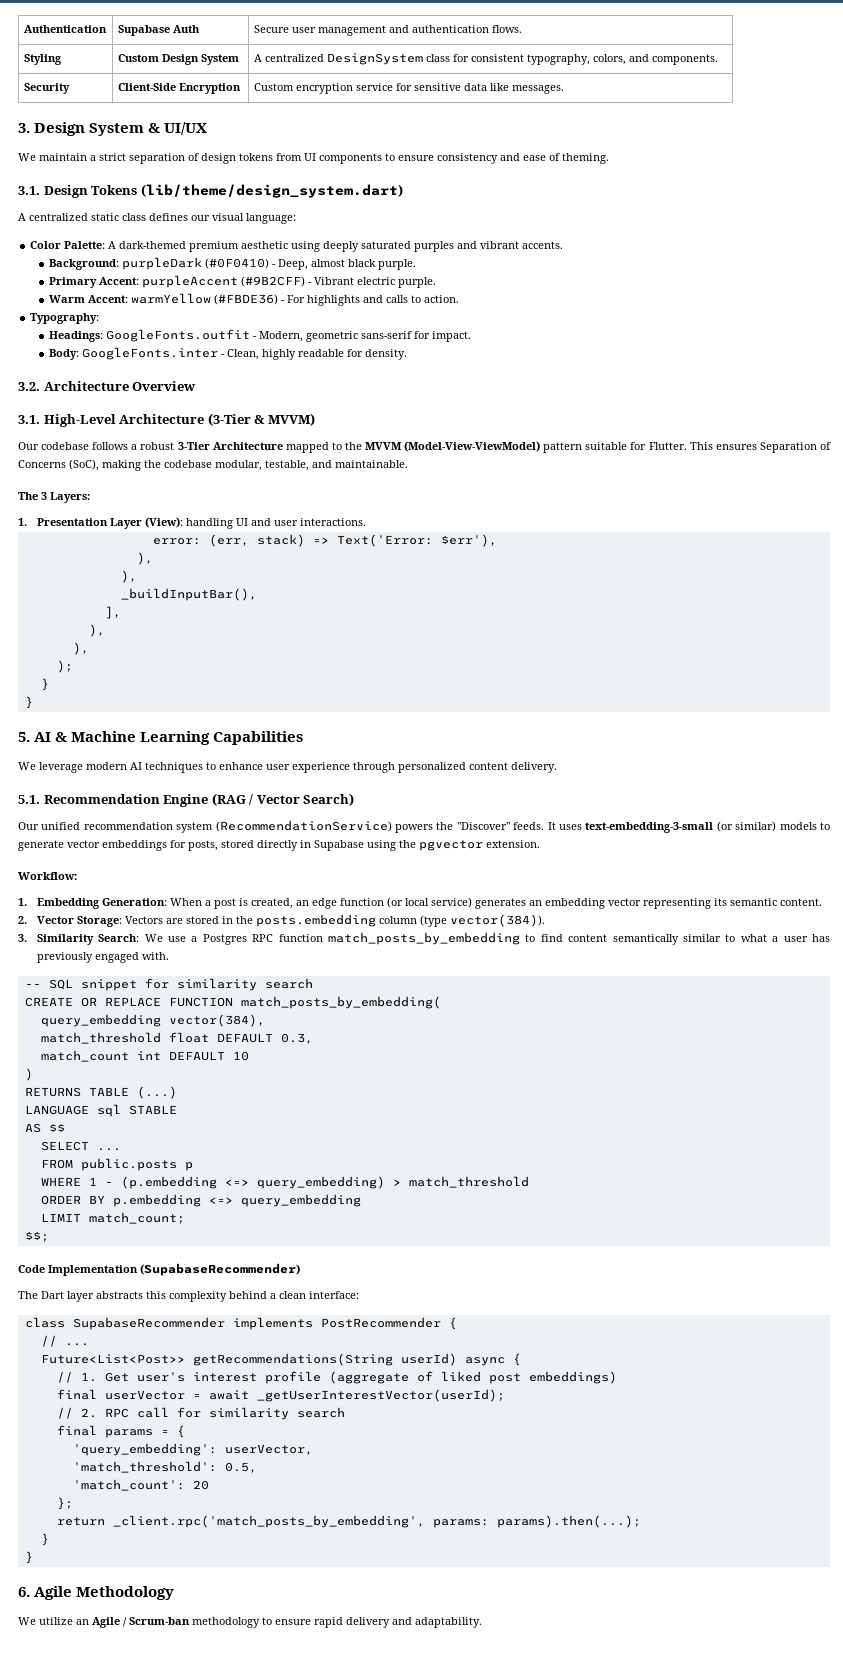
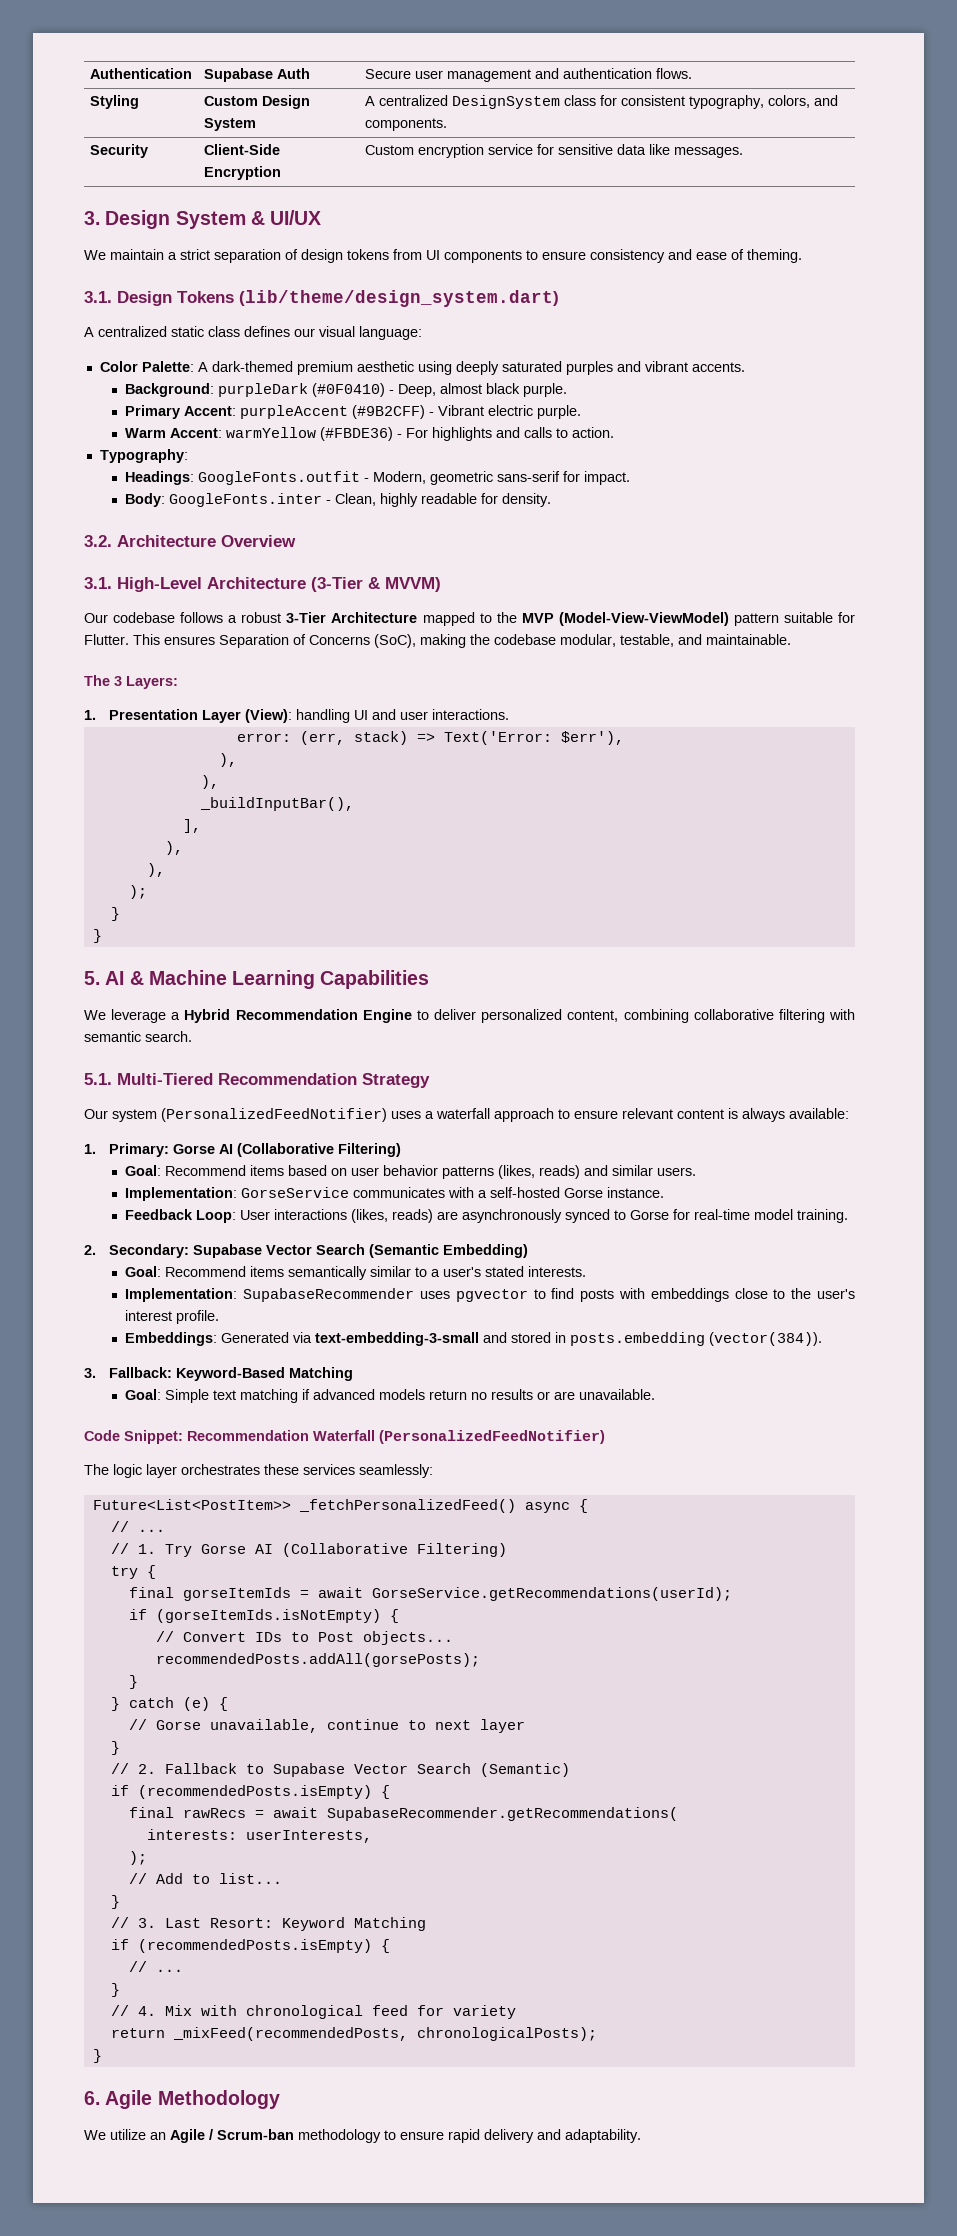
[365,442,403,450] MVVM -> [521,613,554,623] MVP
[86,762,557,773] [18,793,355,807] [18,820,830,833] [18,840,540,851] [18,872,77,880] [18,897,822,909] [18,914,545,927] [18,932,830,945] [36,952,169,963] [24,978,313,991] [24,996,441,1009] [40,1014,265,1027] [40,1032,313,1044] [40,1050,249,1062] [24,1068,33,1081] [24,1086,177,1099] [24,1104,177,1117] [24,1123,65,1133] [40,1141,121,1151] [40,1158,193,1171] [40,1176,529,1189] [40,1194,361,1207] [40,1212,185,1224] [24,1231,49,1242] [18,1263,300,1276] [18,1291,359,1302] [24,1317,457,1330] [40,1335,89,1347] [40,1353,521,1366] [56,1371,617,1384] [56,1389,505,1402] [56,1407,345,1420] [56,1425,185,1438] [72,1443,313,1456] [72,1461,257,1473] [72,1479,209,1491] [56,1497,73,1510] [56,1515,641,1528] [40,1533,49,1546] modern AI techniques to enhance user experience through personalized content delivery. // 5.1. Recommendation Engine (RAG / Vector Search) // Our unified recommendation system (RecommendationService) powers the "Discover" feeds. It uses text-embedding-3-small (or similar) models to generate vector embeddings for posts, stored directly in Supabase using the pgvector extension. // Workflow: // 1. Embedding Generation: When a post is created, an edge function (or local service) generates an embedding vector representing its semantic content. // 2. Vector Storage: Vectors are stored in the posts.embedding column (type vector(384)). // 3. Similarity Search: We use a Postgres RPC function match_posts_by_embedding to find content semantically similar to what a user has previously engaged with. // -- SQL snippet for similarity search // CREATE OR REPLACE FUNCTION match_posts_by_embedding( // query_embedding vector(384), // match_threshold float DEFAULT 0.3, // match_count int DEFAULT 10 // ) // RETURNS TABLE (...) // LANGUAGE sql STABLE // AS $$ // SELECT ... // FROM public.posts p // WHERE 1 - (p.embedding <=> query_embedding) > match_threshold // ORDER BY p.embedding <=> query_embedding // LIMIT match_count; // $$; // Code Implementation (SupabaseRecommender) // The Dart layer abstracts this complexity behind a clean interface: // class SupabaseRecommender implements PostRecommender { // // ... // Future<List<Post>> getRecommendations(String userId) async { // // 1. Get user's interest profile (aggregate of liked post embeddings) // final userVector = await _getUserInterestVector(userId); // // 2. RPC call for similarity search // final params = { // 'query_embedding': userVector, // 'match_threshold': 0.5, // 'match_count': 20 // }; // return _client.rpc('match_posts_by_embedding', params: params).then(...); // } -> [171,1009,855,1023] [84,1031,192,1042] [84,1073,430,1088] [84,1108,849,1122] [84,1143,402,1157] [125,1165,697,1179] [125,1187,665,1201] [125,1209,849,1223] [84,1244,529,1258] [125,1266,587,1280] [125,1288,855,1302] [125,1310,220,1324] [125,1332,823,1346] [84,1367,354,1381] [125,1389,656,1403] [84,1430,605,1444] [84,1464,433,1478] [92,1499,588,1513] [110,1521,165,1532] [110,1543,507,1557] [110,1565,156,1579] [128,1587,732,1601] [128,1609,399,1623] [155,1631,453,1645] [155,1653,480,1667] [128,1675,138,1689] [110,1697,228,1711] [128,1719,525,1733] [110,1741,120,1755] [110,1763,570,1777] [110,1785,390,1799] [128,1807,678,1821] [146,1829,372,1843] [128,1851,147,1865] [128,1873,282,1884] [110,1895,120,1909] [110,1917,426,1931] [110,1939,390,1953] [128,1961,183,1972] [110,1983,120,1997] [110,2005,516,2019] [110,2027,597,2041] a Hybrid Recommendation Engine to deliver personalized content, combining collaborative filtering with semantic search. // 5.1. Multi-Tiered Recommendation Strategy // Our system (PersonalizedFeedNotifier) uses a waterfall approach to ensure relevant content is always available: // 1. Primary: Gorse AI (Collaborative Filtering) // Goal: Recommend items based on user behavior patterns (likes, reads) and similar users. // Implementation: GorseService communicates with a self-hosted Gorse instance. // Feedback Loop: User interactions (likes, reads) are asynchronously synced to Gorse for real-time model training. // 2. Secondary: Supabase Vector Search (Semantic Embedding) // Goal: Recommend items semantically similar to a user's stated interests. // Implementation: SupabaseRecommender uses pgvector to find posts with embeddings close to the user's interest profile. // Embeddings: Generated via text-embedding-3-small and stored in posts.embedding (vector(384)). // 3. Fallback: Keyword-Based Matching // Goal: Simple text matching if advanced models return no results or are unavailable. // Code Snippet: Recommendation Waterfall (PersonalizedFeedNotifier) // The logic layer orchestrates these services seamlessly: // Future<List<PostItem>> _fetchPersonalizedFeed() async { // // ... // // 1. Try Gorse AI (Collaborative Filtering) // try { // final gorseItemIds = await GorseService.getRecommendations(userId); // if (gorseItemIds.isNotEmpty) { // // Convert IDs to Post objects... // recommendedPosts.addAll(gorsePosts); // } // } catch (e) { // // Gorse unavailable, continue to next layer // } // // 2. Fallback to Supabase Vector Search (Semantic) // if (recommendedPosts.isEmpty) { // final rawRecs = await SupabaseRecommender.getRecommendations( // interests: userInterests, // ); // // Add to list... // } // // 3. Last Resort: Keyword Matching // if (recommendedPosts.isEmpty) { // // ... // } // // 4. Mix with chronological feed for variety // return _mixFeed(recommendedPosts, chronologicalPosts);

